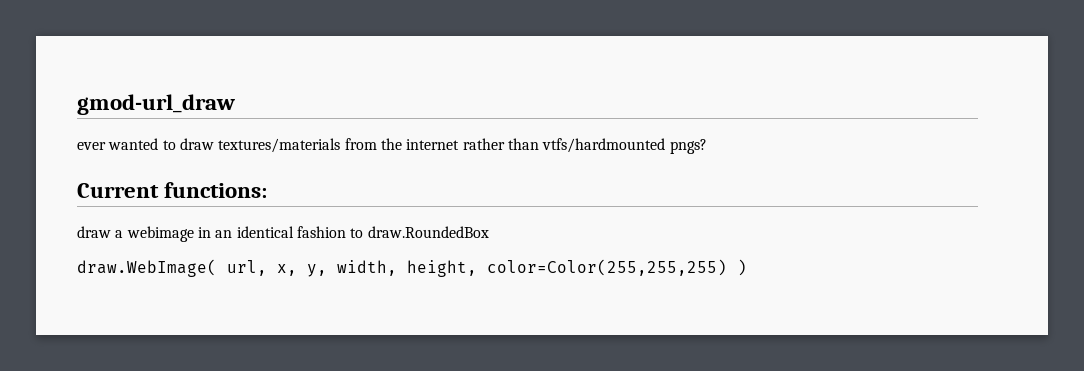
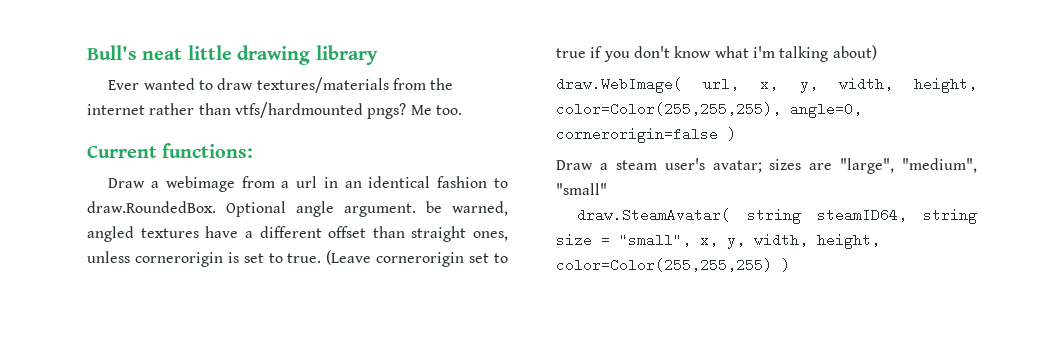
[77,94,235,115] [77,142,106,150] gmod-url_draw // ever -> [87,45,378,65] [108,80,140,90] Bull's neat little drawing library // Ever
(707, 146) none -> [410,105,462,115] Me too.
[77,226,111,238] draw -> [108,178,146,188] Draw
(194, 234) none -> [241,176,318,188] from a url
[367,226,489,238] draw.RoundedBox -> [87,201,508,217] [87,226,508,242] [87,250,509,267] [556,45,877,62] draw.RoundedBox. Optional angle argument. be warned, angled textures have a different offset than straight ones, unless cornerorigin is set to true. (Leave cornerorigin set to true if you don't know what i'm talking about)
(477, 268) none -> [556,102,862,118] [556,127,736,143] [556,158,977,174] [556,183,607,195] [577,208,977,224] [556,233,880,249] color=Color(255,255,255), angle=0, cornerorigin=false ) // Draw a steam user's avatar; sizes are "large", "medium", "small" // draw.SteamAvatar( string steamID64, string size = "small", x, y, width, height,

